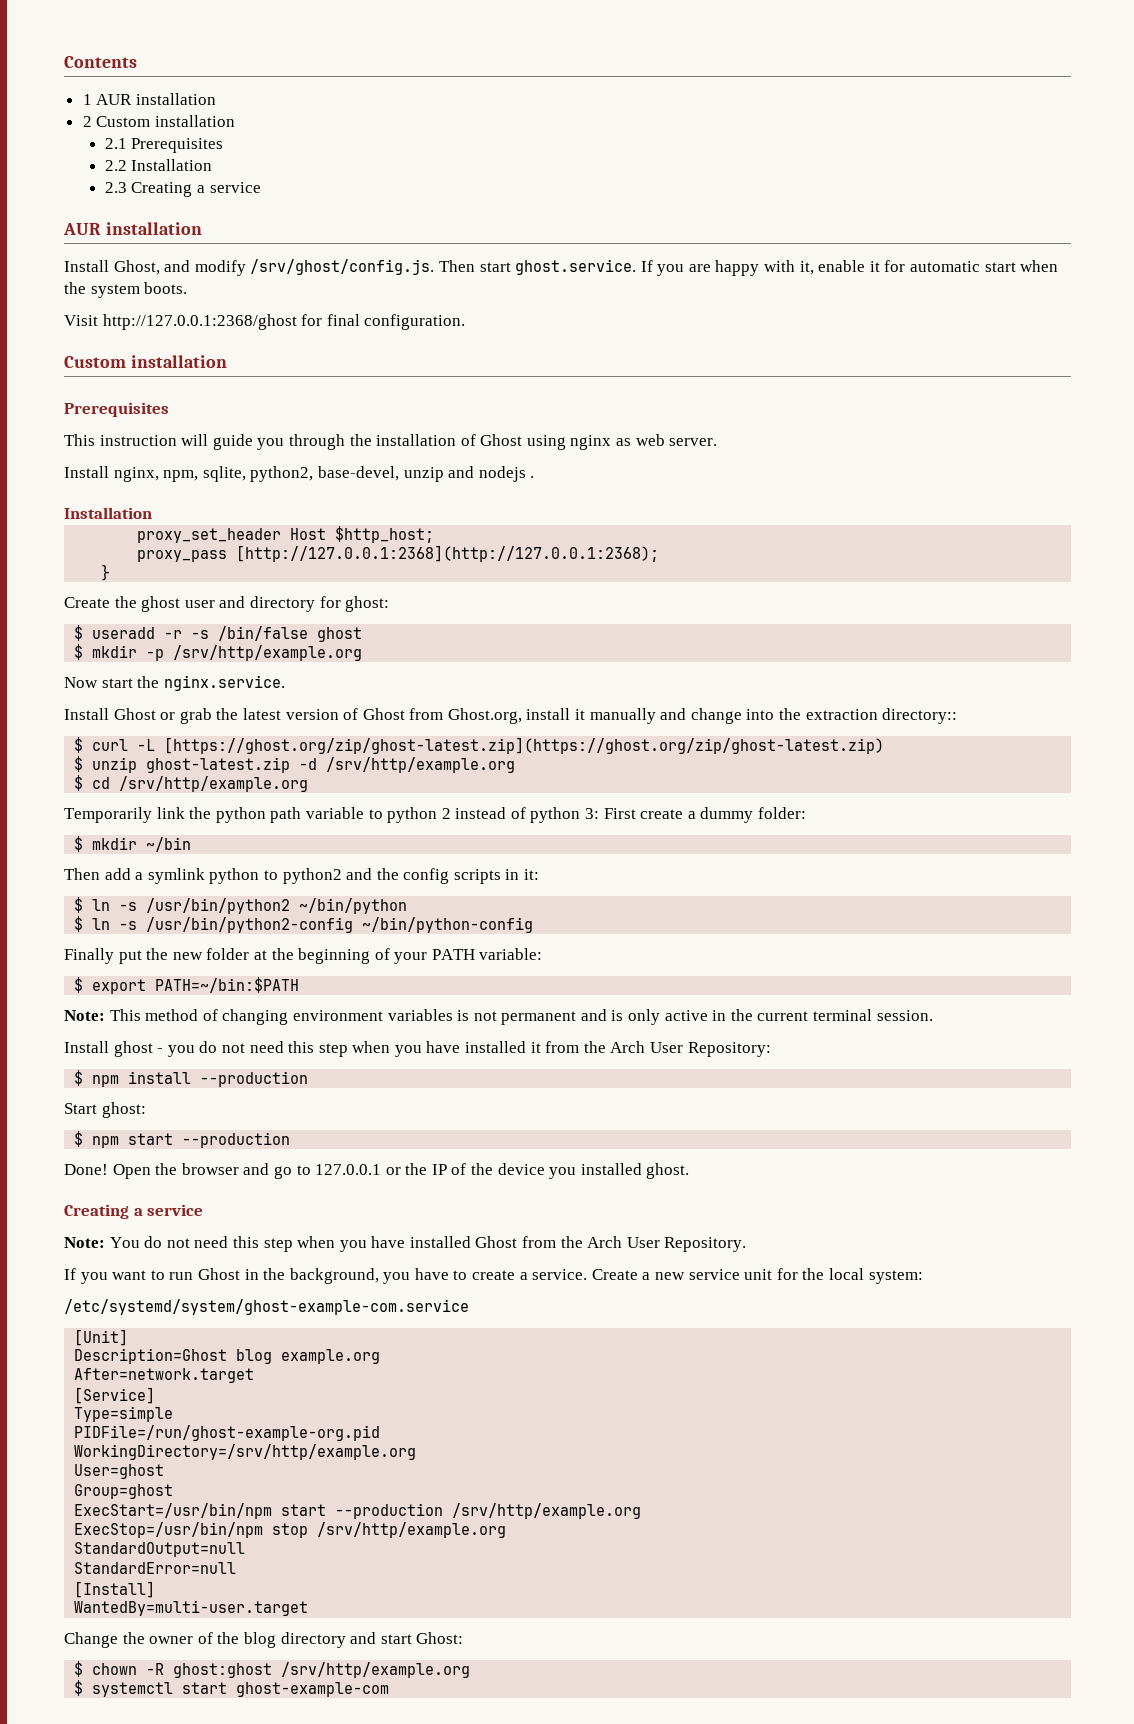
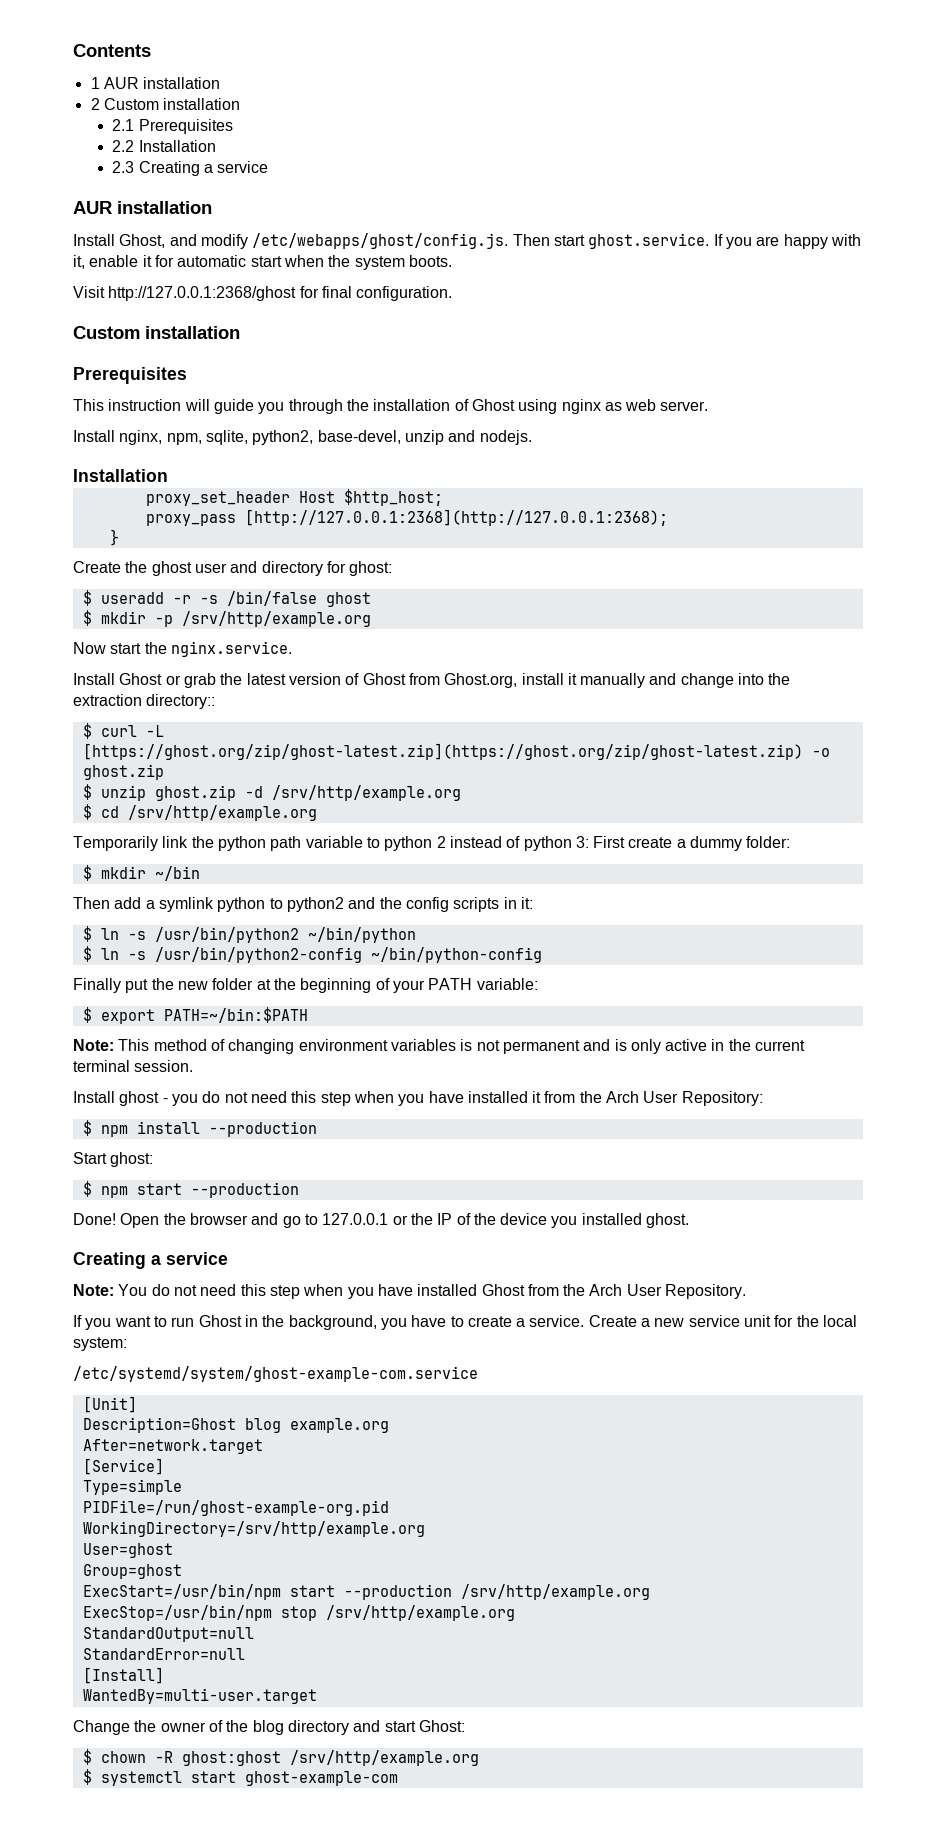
[250,259,435,275] /srv/ghost/config.js. -> [252,233,509,249] /etc/webapps/ghost/config.js.
[478,466,535,482] nodejs . -> [479,430,532,445] nodejs.
(885, 745) none -> [811,748,830,757] [82,764,164,780] -o ghost.zip
[146,757,291,773] ghost-latest.zip -> [154,785,236,801] ghost.zip

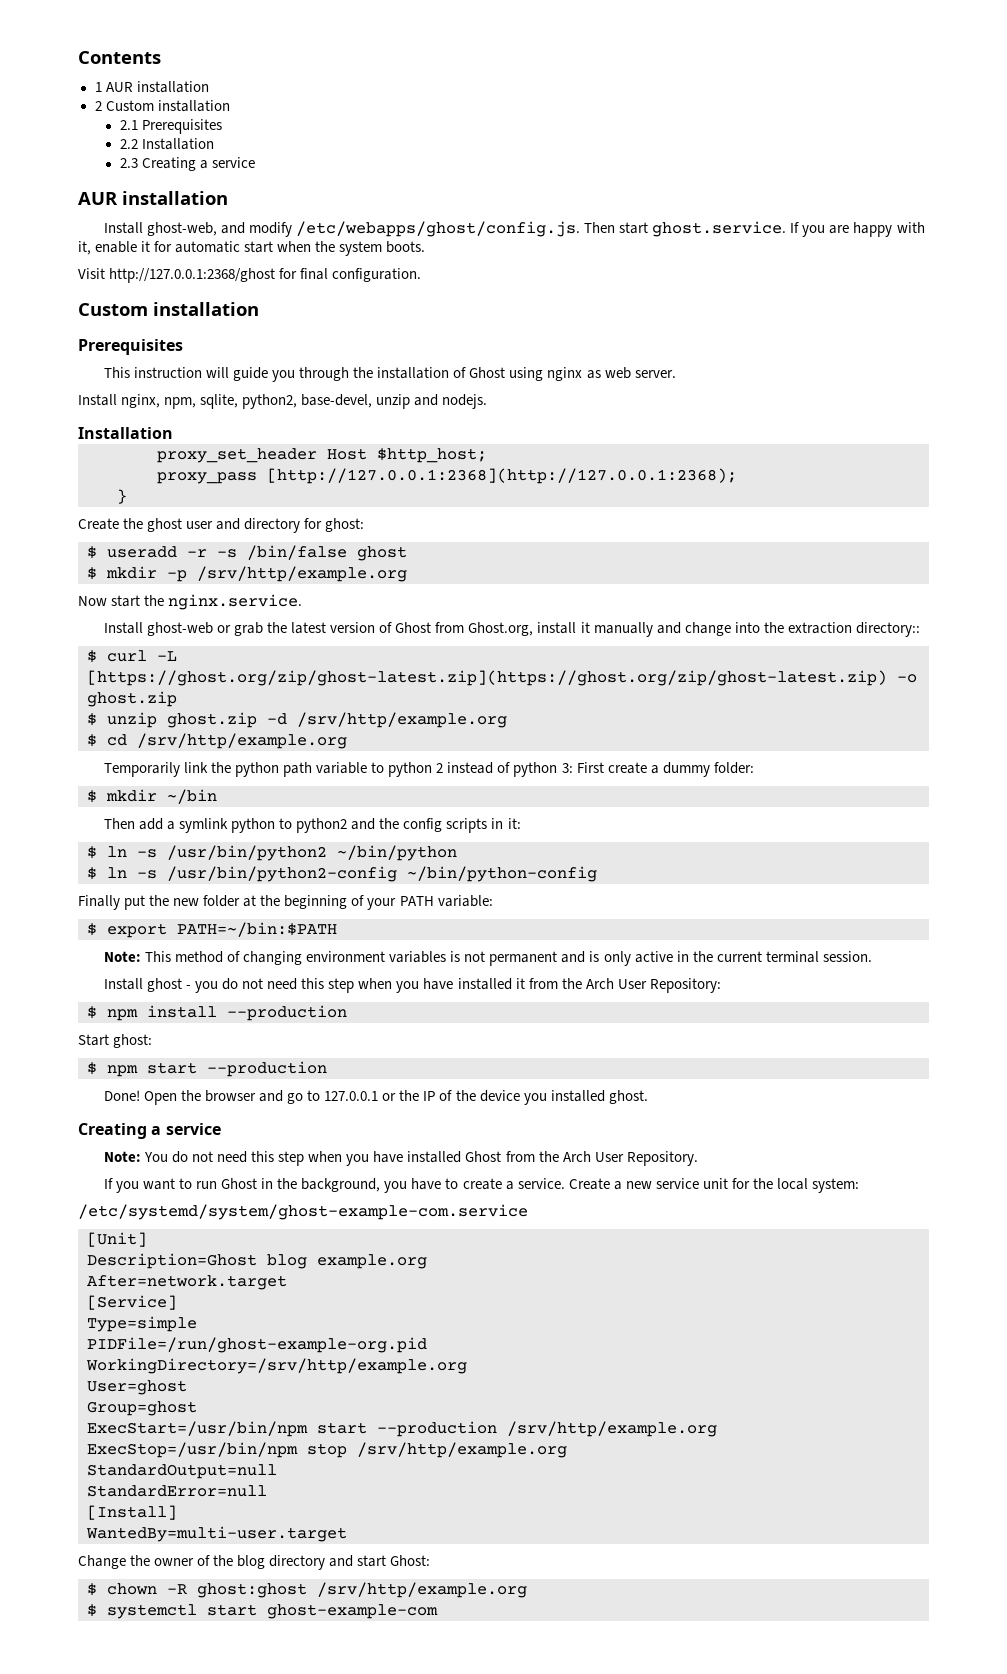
[119,234,166,248] Ghost, -> [146,222,217,236] ghost-web,
[119,673,163,685] Ghost -> [146,622,213,636] ghost-web

